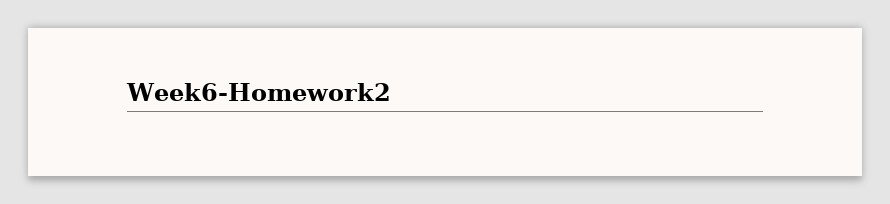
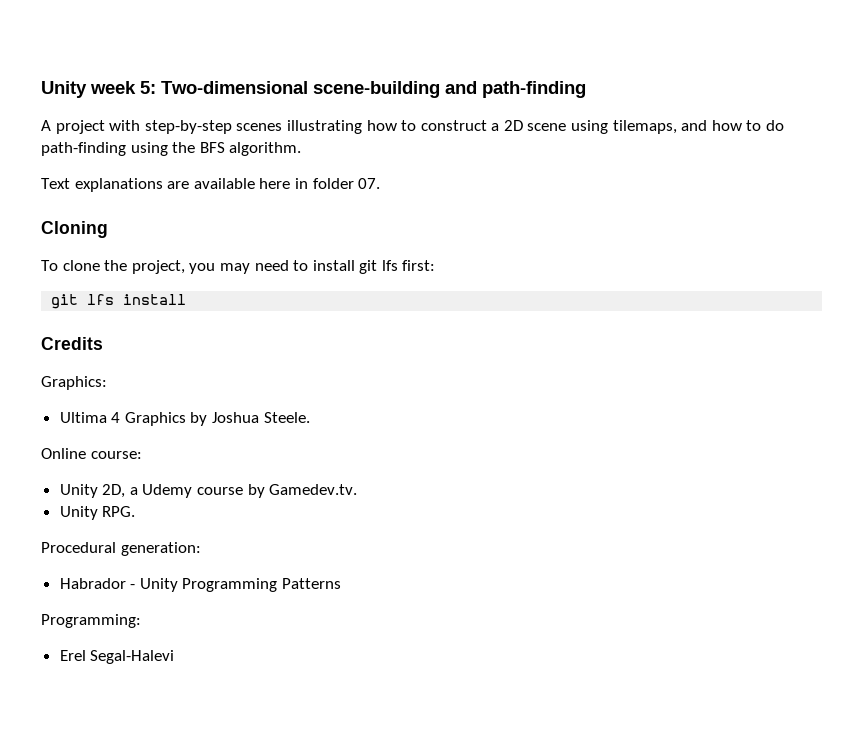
[126,83,391,101] Week6-Homework2 -> [41,81,586,98] [41,120,785,134] [41,142,302,156] [41,178,381,192] [41,221,108,238] [41,260,436,274] [51,294,187,309] [41,337,103,350] [41,376,107,390] [59,412,310,426] [41,448,142,459] [59,484,358,498] [59,506,136,520] [41,542,201,556] [59,578,342,592] [41,614,141,628] [59,650,175,664] Unity week 5: Two-dimensional scene-building and path-finding // A project with step-by-step scenes illustrating how to construct a 2D scene using tilemaps, and how to do path-finding using the BFS algorithm. // Text explanations are available here in folder 07. // Cloning // To clone the project, you may need to install git lfs first: // git lfs install // Credits // Graphics: // Ultima 4 Graphics by Joshua Steele. // Online course: // Unity 2D, a Udemy course by Gamedev.tv. // Unity RPG. // Procedural generation: // Habrador - Unity Programming Patterns // Programming: // Erel Segal-Halevi

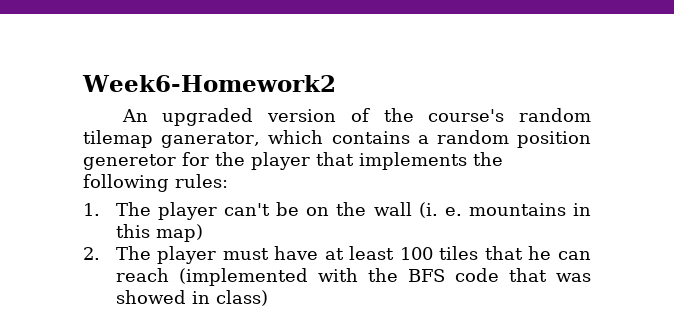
[41,81,586,98] [41,120,785,134] [41,142,302,156] [41,178,381,192] [41,221,108,238] [41,260,436,274] [51,294,187,309] [41,337,103,350] [41,376,107,390] [59,412,310,426] [41,448,142,459] [59,484,358,498] [59,506,136,520] [41,542,201,556] [59,578,342,592] [41,614,141,628] [59,650,175,664] Unity week 5: Two-dimensional scene-building and path-finding // A project with step-by-step scenes illustrating how to construct a 2D scene using tilemaps, and how to do path-finding using the BFS algorithm. // Text explanations are available here in folder 07. // Cloning // To clone the project, you may need to install git lfs first: // git lfs install // Credits // Graphics: // Ultima 4 Graphics by Joshua Steele. // Online course: // Unity 2D, a Udemy course by Gamedev.tv. // Unity RPG. // Procedural generation: // Habrador - Unity Programming Patterns // Programming: // Erel Segal-Halevi -> [82,75,336,92] [121,108,591,126] [83,130,591,148] [83,152,503,170] [83,174,228,192] [83,202,591,220] [115,224,203,242] [83,246,592,264] [115,268,591,286] [115,290,268,306] Week6-Homework2 // An upgraded version of the course's random tilemap ganerator, which contains a random position generetor for the player that implements the following rules: // 1. The player can't be on the wall (i. e. mountains in this map) // 2. The player must have at least 100 tiles that he can reach (implemented with the BFS code that was showed in class)

